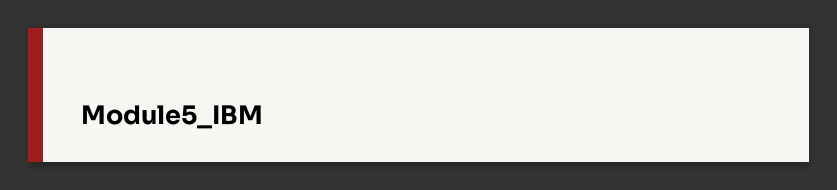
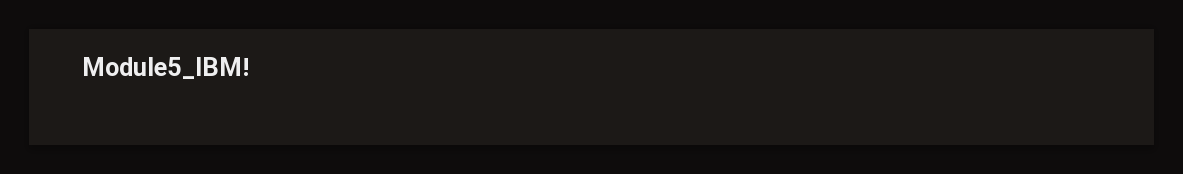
[81,105,263,129] Module5_IBM -> [82,57,250,79] Module5_IBM!

